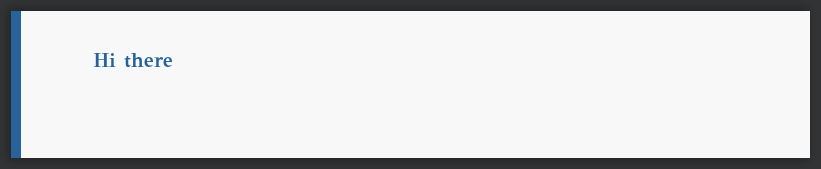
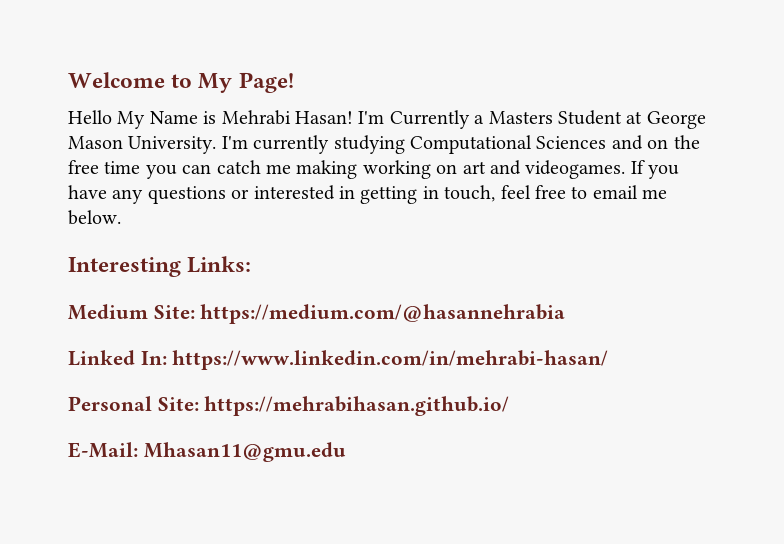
[93,53,173,68] Hi there -> [68,72,294,93] [68,110,706,129] [68,135,700,154] [68,160,680,179] [68,185,668,204] [68,210,121,225] [68,256,252,277] [68,304,566,324] [68,350,609,370] [68,396,510,416] [68,442,346,462] Welcome to My Page! // Hello My Name is Mehrabi Hasan! I'm Currently a Masters Student at George Mason University. I'm currently studying Computational Sciences and on the free time you can catch me making working on art and videogames. If you have any questions or interested in getting in touch, feel free to email me below. // Interesting Links: // Medium Site: https://medium.com/@hasannehrabia // Linked In: https://www.linkedin.com/in/mehrabi-hasan/ // Personal Site: https://mehrabihasan.github.io/ // E-Mail: Mhasan11@gmu.edu

